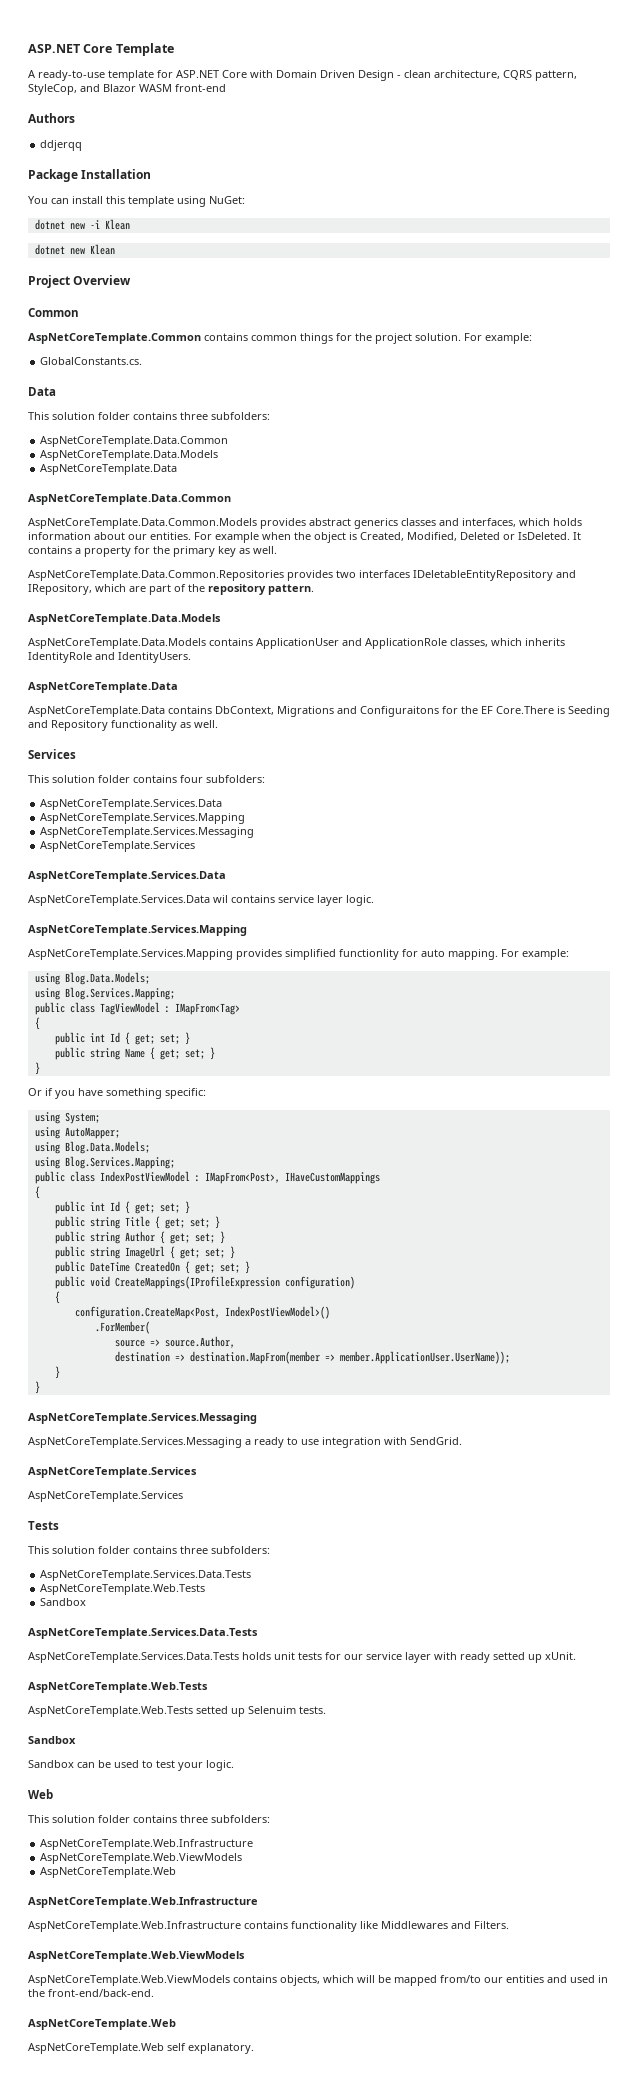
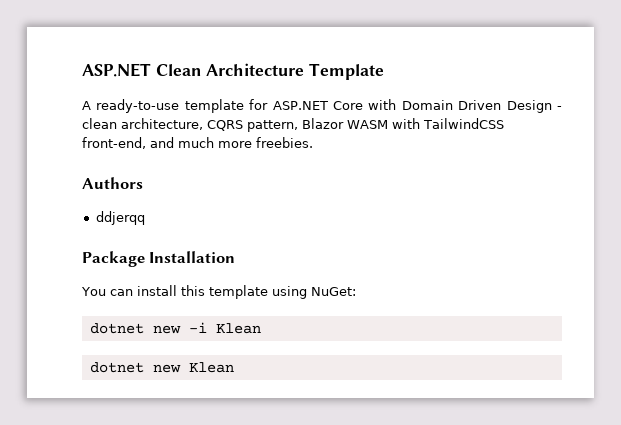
[28,44,113,53] ASP.NET Core -> [82,63,305,77] ASP.NET Clean Architecture
[28,84,226,95] StyleCop, and Blazor WASM front-end -> [302,118,504,129] [82,137,313,149] Blazor WASM with TailwindCSS front-end, and much more freebies.
[28,275,132,288] [28,308,79,317] [28,333,532,344] [40,357,143,365] [28,387,56,396] [28,412,270,420] [40,436,229,447] [40,450,219,461] [40,464,178,475] [28,494,231,505] [28,518,582,529] [28,532,581,543] [28,546,277,557] [28,570,576,581] [28,584,314,595] [28,614,221,625] [28,638,565,649] [28,652,191,663] [28,682,178,693] [28,706,610,717] [28,720,218,731] [28,749,76,759] [28,775,265,783] [40,799,223,810] [40,813,246,824] [40,827,255,838] [40,841,196,852] [28,871,226,882] [28,895,374,906] [28,925,247,936] [28,949,569,960] [34,972,150,985] [34,987,175,1000] [34,1002,240,1015] [34,1017,40,1030] [54,1032,190,1045] [54,1047,215,1060] [34,1062,40,1075] [28,1088,206,1099] [34,1112,100,1124] [34,1127,120,1139] [34,1141,150,1154] [34,1156,175,1169] [34,1171,380,1184] [34,1186,40,1199] [54,1201,190,1214] [54,1216,220,1229] [54,1231,225,1244] [54,1246,235,1259] [54,1261,250,1274] [54,1276,355,1289] [54,1291,60,1304] [74,1306,330,1319] [94,1321,150,1334] [114,1336,235,1348] [114,1351,510,1364] [54,1366,60,1379] [34,1381,40,1394] [28,1413,257,1424] [28,1437,462,1448] [28,1467,197,1478] [28,1491,183,1502] [28,1521,59,1530] [28,1546,270,1554] [40,1570,252,1581] [40,1584,206,1595] [40,1598,87,1606] [28,1628,258,1639] [28,1652,576,1663] [28,1682,208,1693] [28,1706,326,1717] [28,1736,76,1744] [28,1760,234,1771] [28,1789,53,1799] [28,1815,270,1823] [40,1839,254,1850] [40,1853,243,1864] [40,1867,177,1878] [28,1897,258,1908] [28,1921,509,1932] [28,1951,245,1962] [28,1975,608,1986] [28,1989,154,1997] [28,2019,176,2030] [28,2043,254,2054] // Project Overview // Common // AspNetCoreTemplate.Common contains common things for the project solution. For example: // GlobalConstants.cs. // Data // This solution folder contains three subfolders: // AspNetCoreTemplate.Data.Common // AspNetCoreTemplate.Data.Models // AspNetCoreTemplate.Data // AspNetCoreTemplate.Data.Common // AspNetCoreTemplate.Data.Common.Models provides abstract generics classes and interfaces, which holds information about our entities. For example when the object is Created, Modified, Deleted or IsDeleted. It contains a property for the primary key as well. // AspNetCoreTemplate.Data.Common.Repositories provides two interfaces IDeletableEntityRepository and IRepository, which are part of the repository pattern. // AspNetCoreTemplate.Data.Models // AspNetCoreTemplate.Data.Models contains ApplicationUser and ApplicationRole classes, which inherits IdentityRole and IdentityUsers. // AspNetCoreTemplate.Data // AspNetCoreTemplate.Data contains DbContext, Migrations and Configuraitons for the EF Core.There is Seeding and Repository functionality as well. // Services // This solution folder contains four subfolders: // AspNetCoreTemplate.Services.Data // AspNetCoreTemplate.Services.Mapping // AspNetCoreTemplate.Services.Messaging // AspNetCoreTemplate.Services // AspNetCoreTemplate.Services.Data // AspNetCoreTemplate.Services.Data wil contains service layer logic. // AspNetCoreTemplate.Services.Mapping // AspNetCoreTemplate.Services.Mapping provides simplified functionlity for auto mapping. For example: // using Blog.Data.Models; // using Blog.Services.Mapping; // public class TagViewModel : IMapFrom<Tag> // { // public int Id { get; set; } // public string Name { get; set; } // } // Or if you have something specific: // using System; // using AutoMapper; // using Blog.Data.Models; // using Blog.Services.Mapping; // public class IndexPostViewModel : IMapFrom<Post>, IHaveCustomMappings // { // public int Id { get; set; } // public string Title { get; set; } // public string Author { get; set; } // public string ImageUrl { get; set; } // public DateTime CreatedOn { get; set; } // public void CreateMappings(IProfileExpression configuration) // { // configuration.CreateMap<Post, IndexPostViewModel>() // .ForMember( // source => source.Author, // destination => destination.MapFrom(member => member.ApplicationUser.UserName)); // } // } // AspNetCoreTemplate.Services.Messaging // AspNetCoreTemplate.Services.Messaging a ready to use integration with SendGrid. // AspNetCoreTemplate.Services // AspNetCoreTemplate.Services // Tests // This solution folder contains three subfolders: // AspNetCoreTemplate.Services.Data.Tests // AspNetCoreTemplate.Web.Tests // Sandbox // AspNetCoreTemplate.Services.Data.Tests // AspNetCoreTemplate.Services.Data.Tests holds unit tests for our service layer with ready setted up xUnit. // AspNetCoreTemplate.Web.Tests // AspNetCoreTemplate.Web.Tests setted up Selenuim tests. // Sandbox // Sandbox can be used to test your logic. // Web // This solution folder contains three subfolders: // AspNetCoreTemplate.Web.Infrastructure // AspNetCoreTemplate.Web.ViewModels // AspNetCoreTemplate.Web // AspNetCoreTemplate.Web.Infrastructure // AspNetCoreTemplate.Web.Infrastructure contains functionality like Middlewares and Filters. // AspNetCoreTemplate.Web.ViewModels // AspNetCoreTemplate.Web.ViewModels contains objects, which will be mapped from/to our entities and used in the front-end/back-end. // AspNetCoreTemplate.Web // AspNetCoreTemplate.Web self explanatory. -> (234, 367) none

